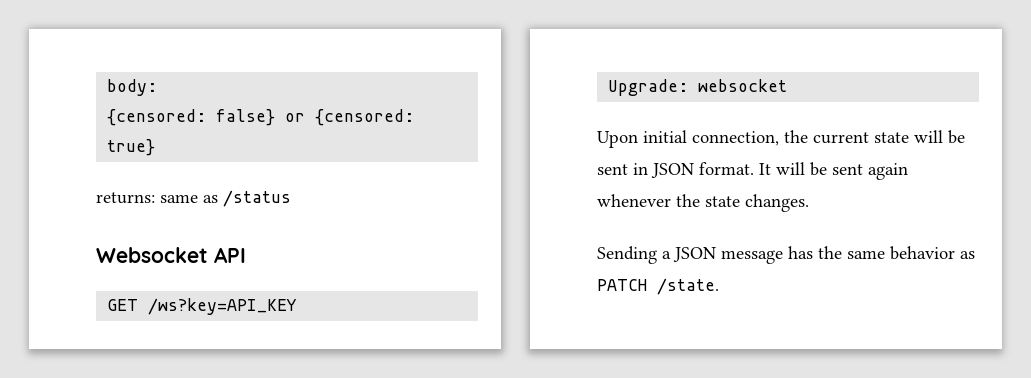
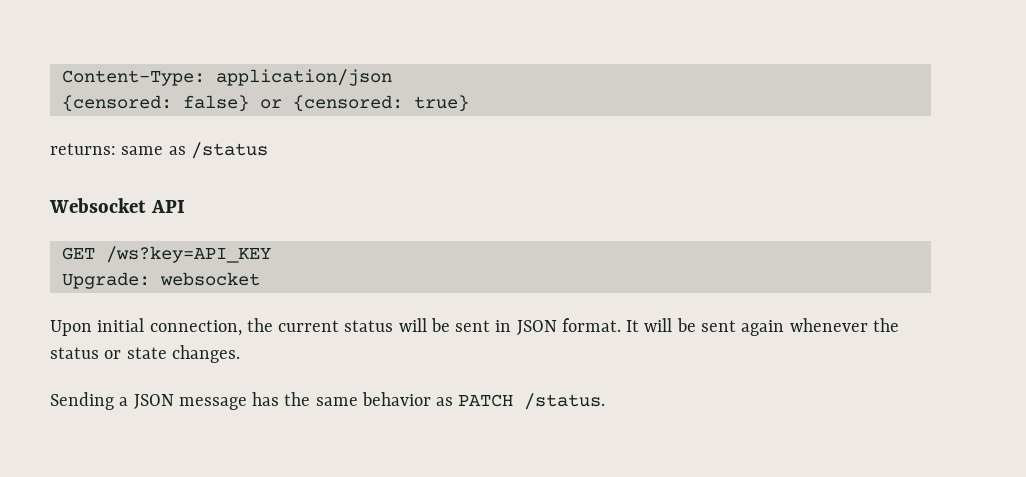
[107,79,158,96] body: -> [61,69,392,86] Content-Type: application/json
[874,132,909,143] state -> [344,320,394,332] status
(700, 200) none -> [50,347,122,359] status or
[657,278,719,295] /state. -> [524,393,606,410] /status.

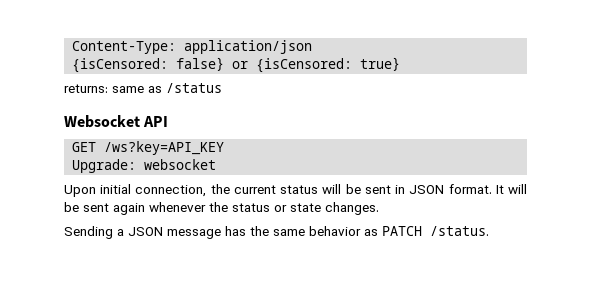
[61,95,172,112] {censored: -> [72,58,169,73] {isCensored:
[292,95,403,112] {censored: -> [256,58,353,73] {isCensored:

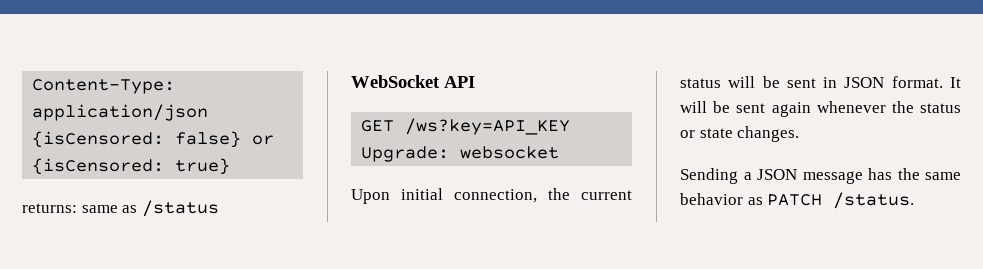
[64,115,140,128] Websocket -> [351,75,440,88] WebSocket

